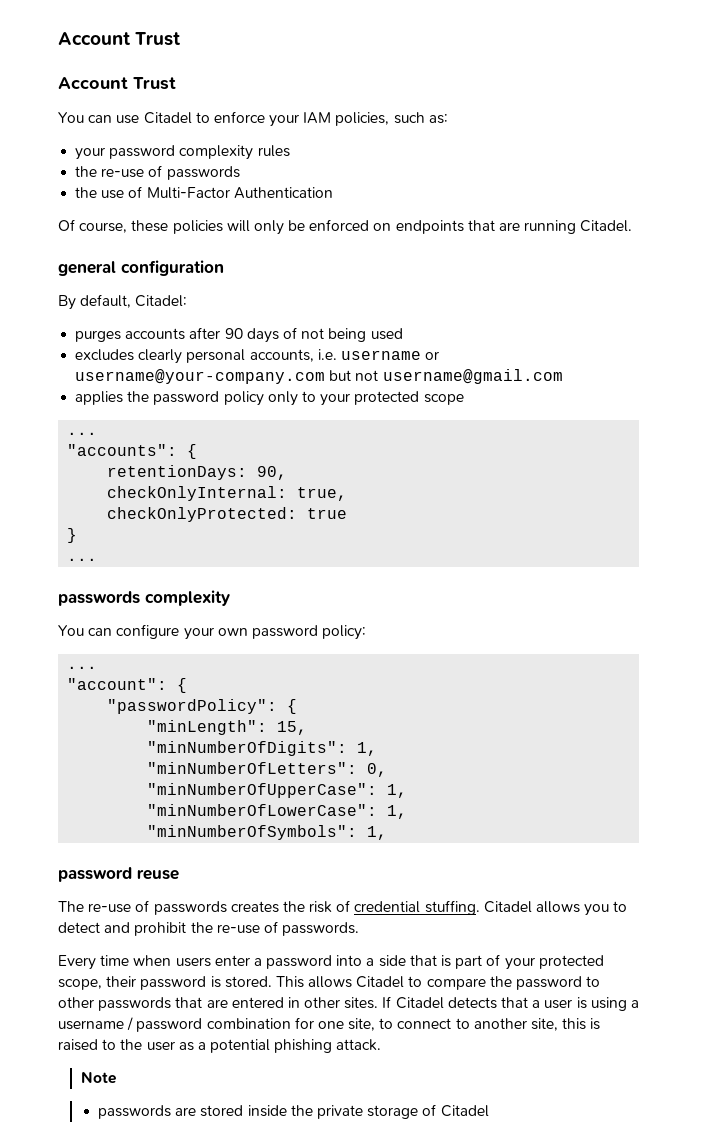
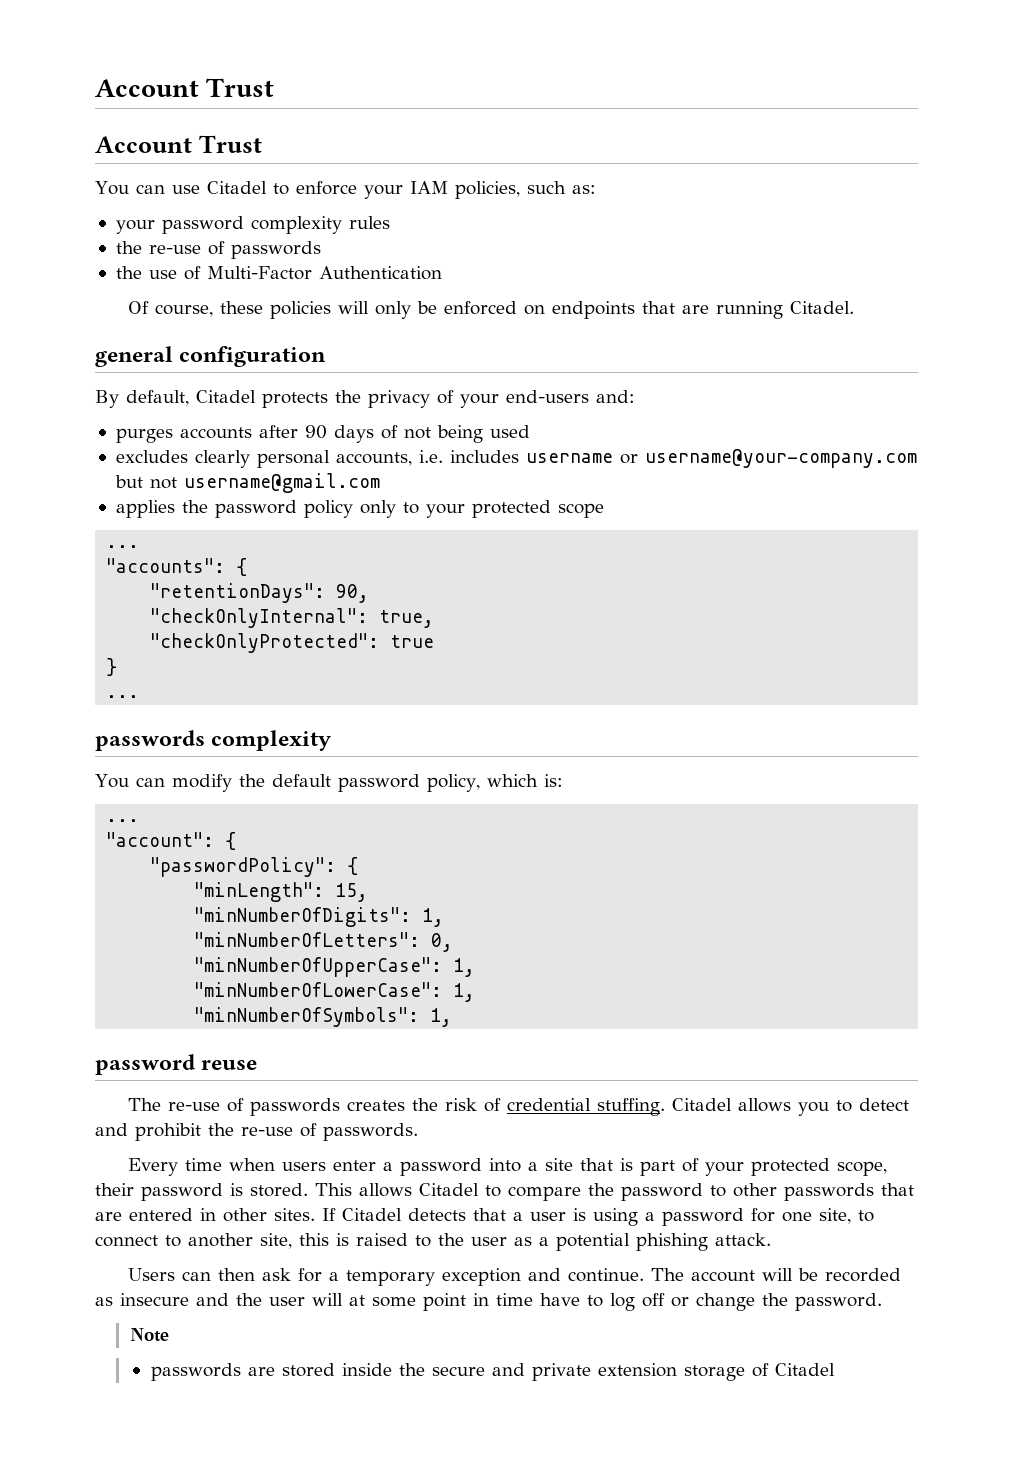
[135,295,188,307] Citadel: -> [196,390,635,408] Citadel protects the privacy of your end-users and:
(337, 354) none -> [449,450,519,463] includes
[107,465,248,480] retentionDays: -> [150,583,326,603] "retentionDays":
[107,486,288,501] checkOnlyInternal: -> [150,608,369,628] "checkOnlyInternal":
[107,507,298,522] checkOnlyProtected: -> [150,633,380,653] "checkOnlyProtected":
[116,624,367,640] configure your own password policy: -> [171,774,563,792] modify the default password policy, which is:
[378,955,406,967] side -> [545,1158,574,1171] site
[58,1017,291,1032] username / password combination -> [662,1208,744,1226] password
(382, 1045) none -> [128,1268,902,1286] [95,1293,882,1311] // Users can then ask for a temporary exception and continue. The account will be recorded as insecure and the user will at some point in time have to log off or change the password.
[316,1105,363,1119] private -> [431,1363,677,1381] secure and private extension

